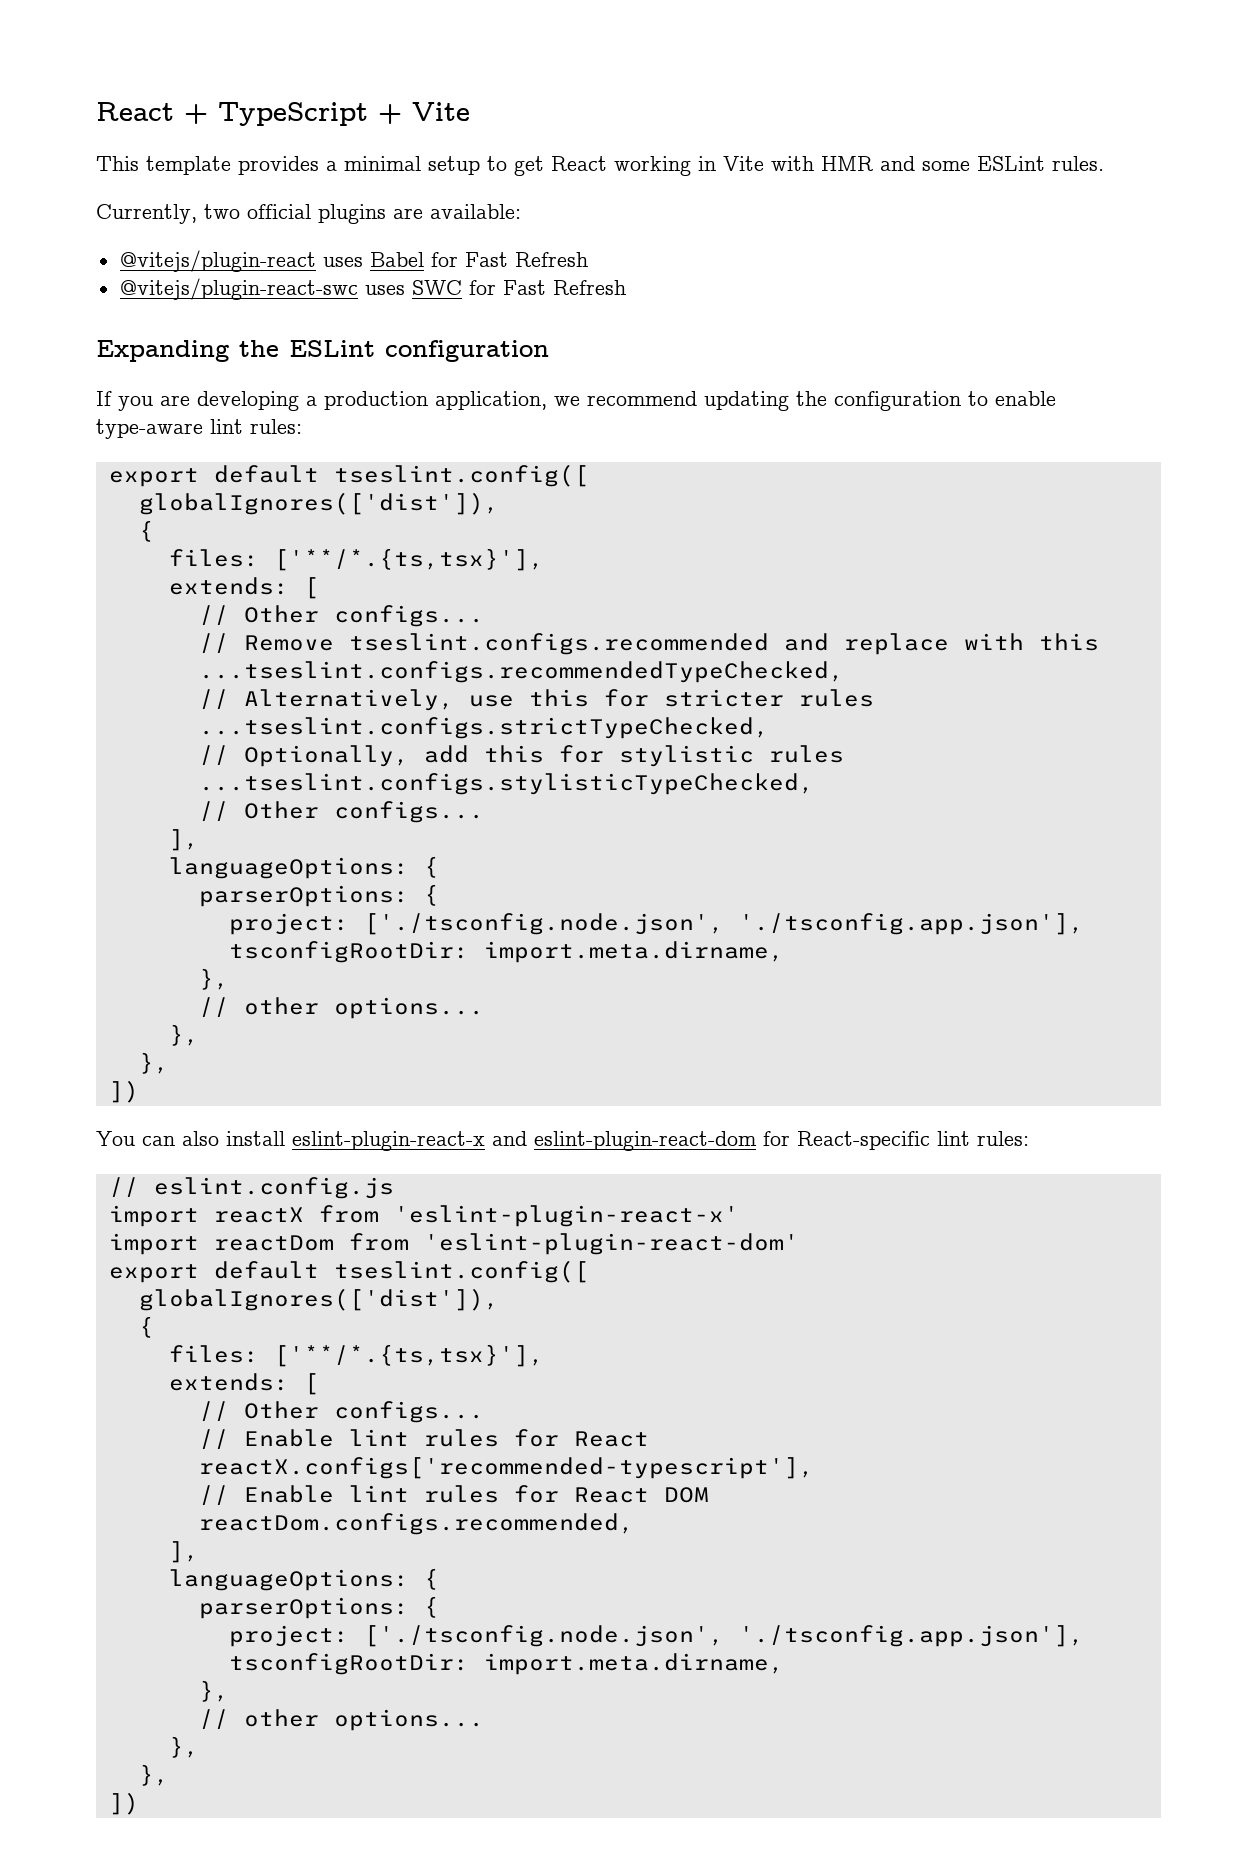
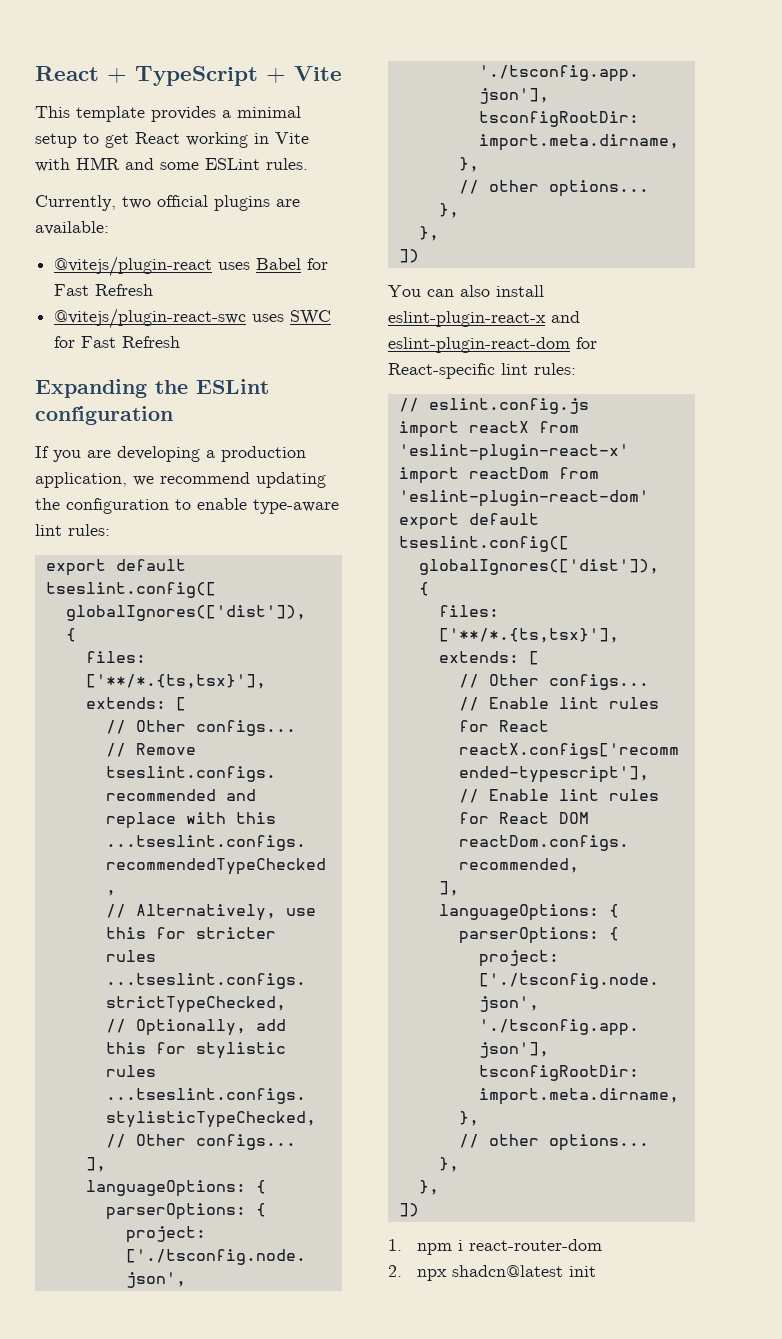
(139, 1803) none -> [388,1239,602,1255] [388,1265,596,1281] // 1. npm i react-router-dom // 2. npx shadcn@latest init

